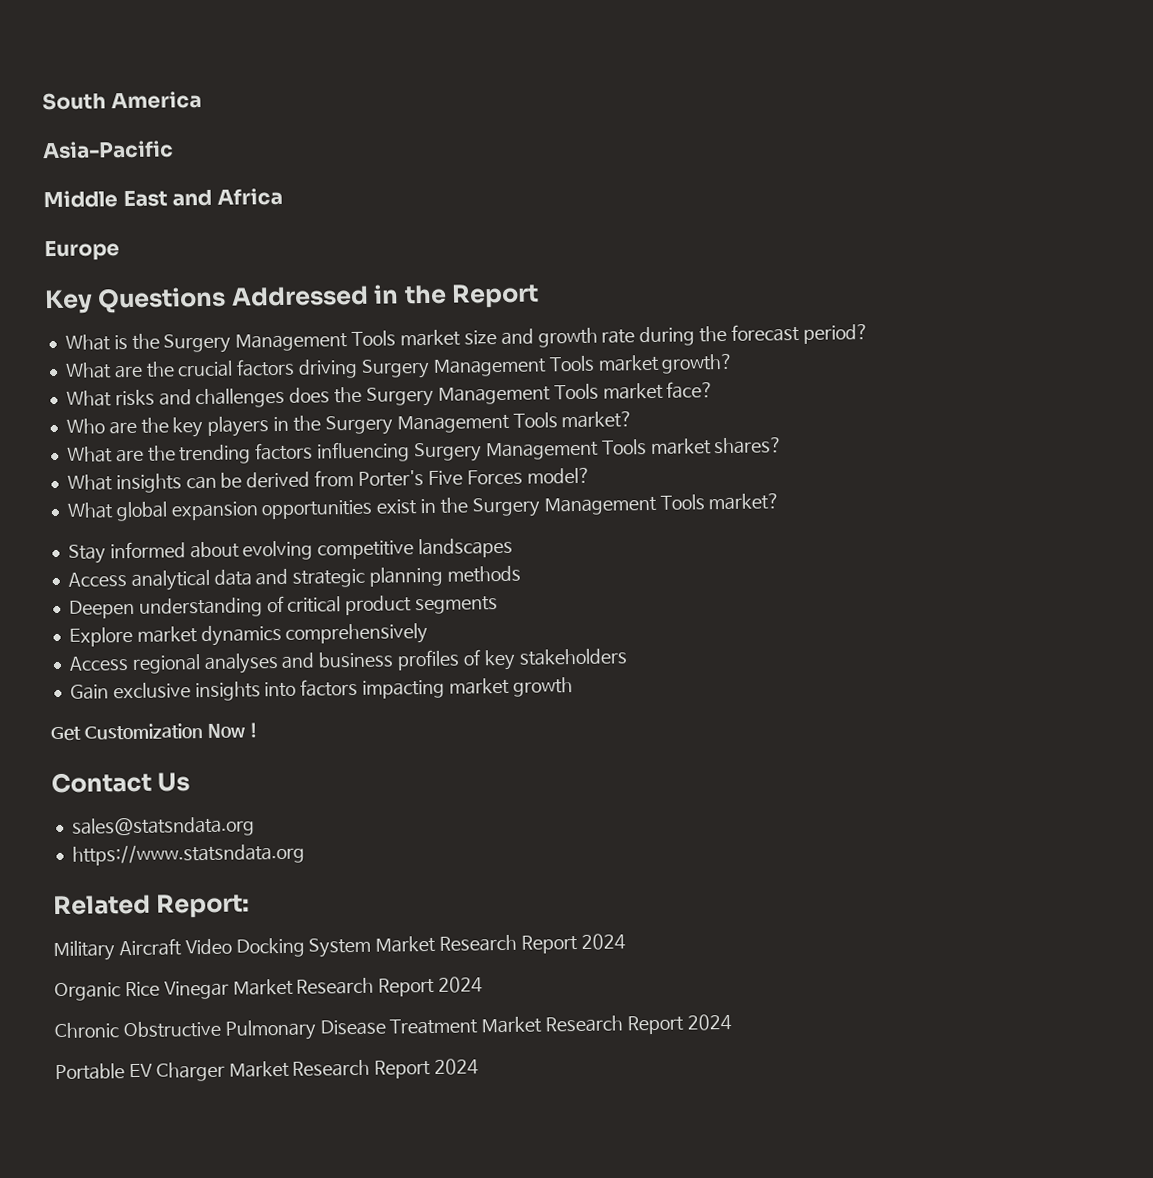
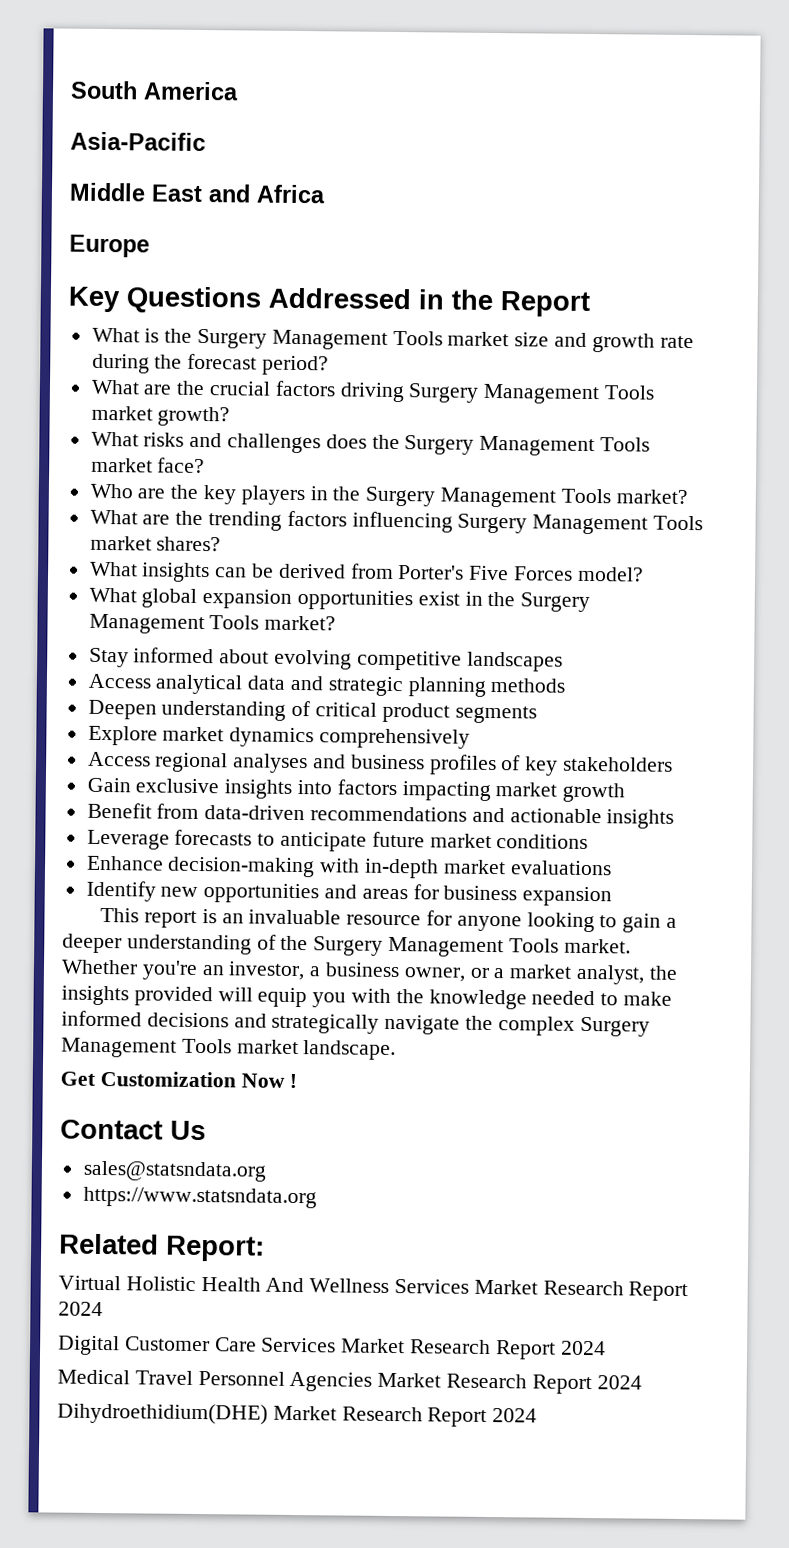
(573, 687) none -> [86,802,675,829] [86,829,589,852] [85,855,612,879] [85,880,613,907] [100,907,677,933] [62,933,631,958] [61,959,678,985] [61,985,673,1010] [61,1010,650,1037] [61,1037,397,1061] // Benefit from data-driven recommendations and actionable insights // Leverage forecasts to anticipate future market conditions // Enhance decision-making with in-depth market evaluations // Identify new opportunities and areas for business expansion // This report is an invaluable resource for anyone looking to gain a deeper understanding of the Surgery Management Tools market. Whether you're an investor, a business owner, or a market analyst, the insights provided will equip you with the knowledge needed to make informed decisions and strategically navigate the complex Surgery Management Tools market landscape.
[53,933,626,962] [54,976,484,1002] [54,1013,732,1041] [55,1061,225,1082] Military Aircraft Video Docking System Market Research Report 2024 // Organic Rice Vinegar Market Research Report 2024 // Chronic Obstructive Pulmonary Disease Treatment Market Research Report 2024 // Portable EV Charger -> [58,1275,689,1302] [58,1301,103,1317] [58,1335,606,1360] [57,1369,642,1395] [57,1402,268,1425] Virtual Holistic Health And Wellness Services Market Research Report 2024 // Digital Customer Care Services Market Research Report 2024 // Medical Travel Personnel Agencies Market Research Report 2024 // Dihydroethidium(DHE)

